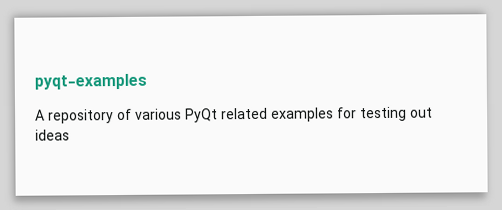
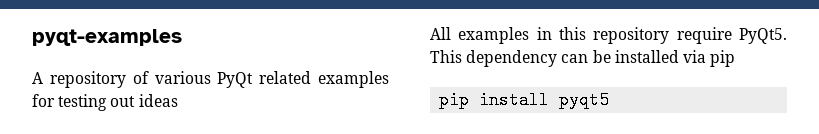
(70, 135) none -> [430,27,787,44] [430,50,736,67] [439,91,610,109] // All examples in this repository require PyQt5. This dependency can be installed via pip // pip install pyqt5

